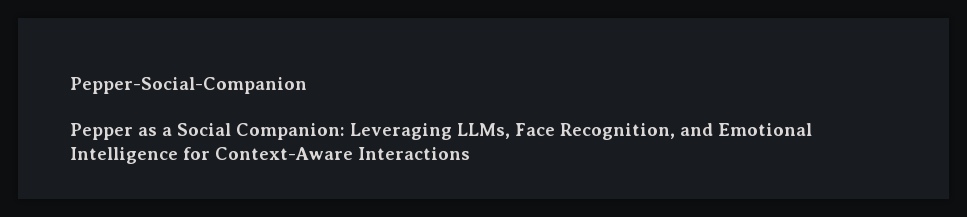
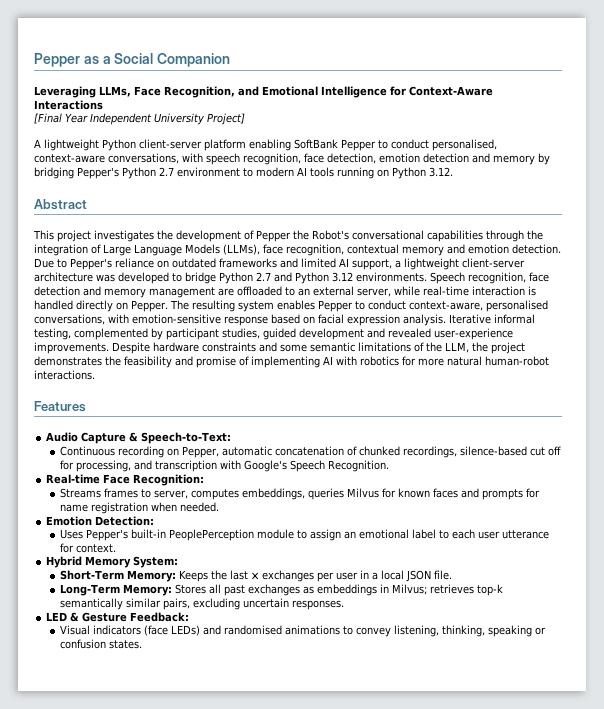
[70,77,307,94] Pepper-Social-Companion // -> (34, 60) none
[236,123,345,140] Companion: -> [157,53,231,67] Companion //
(470, 153) none -> [34,113,245,125] [34,139,497,151] [34,153,550,165] [34,167,453,179] [34,199,87,210] [33,230,543,242] [34,244,561,256] [34,258,525,270] [34,272,549,284] [34,286,536,298] [34,300,548,312] [34,314,535,326] [34,328,513,340] [34,342,525,354] [34,356,549,368] [34,370,95,380] [34,401,86,412] [46,432,232,444] [59,446,561,458] [59,460,389,472] [46,474,205,486] [59,488,540,500] [59,502,219,514] [46,516,155,526] [59,529,549,541] [59,543,116,553] [46,556,179,568] [59,570,452,582] [59,584,503,596] [59,598,344,610] [46,612,190,622] [59,625,546,637] [59,639,142,649] // [Final Year Independent University Project] // A lightweight Python client-server platform enabling SoftBank Pepper to conduct personalised, context-aware conversations, with speech recognition, face detection, emotion detection and memory by bridging Pepper's Python 2.7 environment to modern AI tools running on Python 3.12. // Abstract // This project investigates the development of Pepper the Robot's conversational capabilities through the integration of Large Language Models (LLMs), face recognition, contextual memory and emotion detection. Due to Pepper's reliance on outdated frameworks and limited AI support, a lightweight client-server architecture was developed to bridge Python 2.7 and Python 3.12 environments. Speech recognition, face detection and memory management are offloaded to an external server, while real-time interaction is handled directly on Pepper. The resulting system enables Pepper to conduct context-aware, personalised conversations, with emotion-sensitive response based on facial expression analysis. Iterative informal testing, complemented by participant studies, guided development and revealed user-experience improvements. Despite hardware constraints and some semantic limitations of the LLM, the project demonstrates the feasibility and promise of implementing AI with robotics for more natural human-robot interactions. // Features // Audio Capture & Speech-to-Text: // Continuous recording on Pepper, automatic concatenation of chunked recordings, silence-based cut off for processing, and transcription with Google's Speech Recognition. // Real-time Face Recognition: // Streams frames to server, computes embeddings, queries Milvus for known faces and prompts for name registration when needed. // Emotion Detection: // Uses Pepper's built-in PeoplePerception module to assign an emotional label to each user utterance for context. // Hybrid Memory System: // Short-Term Memory: Keeps the last x exchanges per user in a local JSON file. // Long-Term Memory: Stores all past exchanges as embeddings in Milvus; retrieves top-k semantically similar pairs, excluding uncertain responses. // LED & Gesture Feedback: // Visual indicators (face LEDs) and randomised animations to convey listening, thinking, speaking or confusion states.

